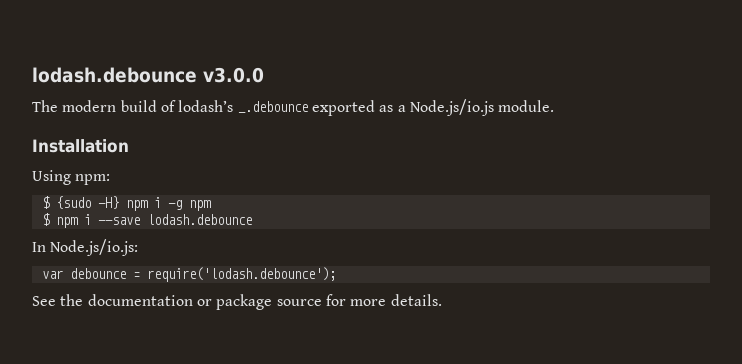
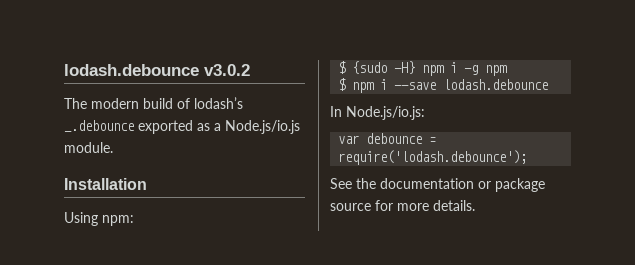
[32,67,264,83] lodash.debounce v3.0.0 -> [64,64,250,76] lodash.debounce v3.0.2

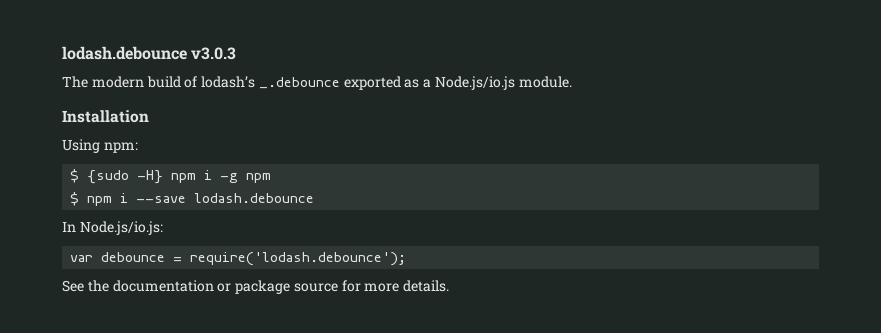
[64,64,250,76] lodash.debounce v3.0.2 -> [62,46,237,60] lodash.debounce v3.0.3

